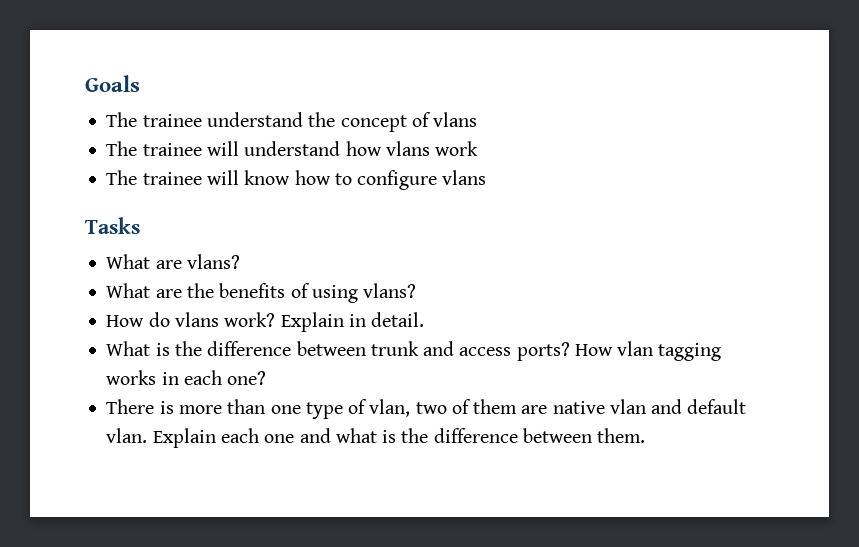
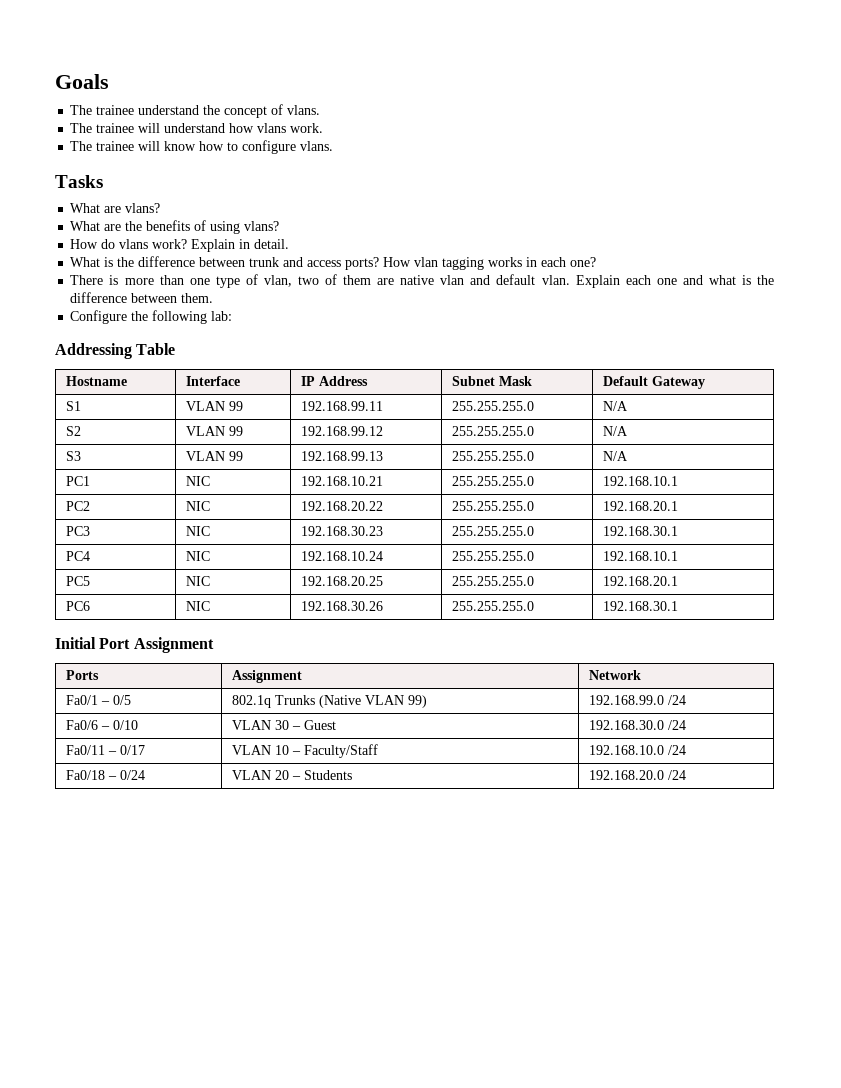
[433,112,478,127] vlans -> [287,105,321,115] vlans.
[435,141,479,156] work -> [290,123,324,133] work.
[442,170,487,185] vlans -> [300,141,334,151] vlans.
(646, 435) none -> [70,310,233,324] [55,343,176,359] [65,376,127,386] [185,376,240,386] [300,376,368,386] [451,376,532,386] [602,376,705,389] [65,401,81,411] [185,401,243,411] [300,401,383,411] [451,401,534,411] [602,401,628,411] [65,426,81,436] [185,426,243,436] [300,426,383,436] [451,426,534,436] [602,426,628,436] [65,451,81,461] [185,451,243,461] [300,451,383,461] [451,451,534,461] [602,451,628,461] [65,476,90,486] [185,476,210,486] [300,476,383,486] [451,476,534,486] [602,476,678,486] [65,501,90,511] [185,501,210,511] [300,501,383,511] [451,501,534,511] [602,501,678,511] [65,526,90,536] [185,526,210,536] [300,526,383,536] [451,526,534,536] [602,526,678,536] [65,551,90,561] [185,551,210,561] [300,551,383,561] [451,551,534,561] [602,551,678,561] [65,576,90,586] [185,576,210,586] [300,576,383,586] [451,576,534,586] [602,576,678,586] [65,601,90,611] [185,601,210,611] [300,601,383,611] [451,601,534,611] [602,601,678,611] [55,637,214,653] [65,670,99,680] [231,670,302,683] [588,670,641,680] [65,695,131,705] [231,695,427,708] [588,695,686,705] [65,720,138,730] [231,720,336,730] [588,720,686,730] [65,745,145,755] [231,744,378,758] [588,745,686,755] [65,770,145,780] [231,770,352,780] [588,770,686,780] // Configure the following lab: // Addressing Table // Hostname | Interface | IP Address | Subnet Mask | Default Gateway // S1 | VLAN 99 | 192.168.99.11 | 255.255.255.0 | N/A // S2 | VLAN 99 | 192.168.99.12 | 255.255.255.0 | N/A // S3 | VLAN 99 | 192.168.99.13 | 255.255.255.0 | N/A // PC1 | NIC | 192.168.10.21 | 255.255.255.0 | 192.168.10.1 // PC2 | NIC | 192.168.20.22 | 255.255.255.0 | 192.168.20.1 // PC3 | NIC | 192.168.30.23 | 255.255.255.0 | 192.168.30.1 // PC4 | NIC | 192.168.10.24 | 255.255.255.0 | 192.168.10.1 // PC5 | NIC | 192.168.20.25 | 255.255.255.0 | 192.168.20.1 // PC6 | NIC | 192.168.30.26 | 255.255.255.0 | 192.168.30.1 // Initial Port Assignment // Ports | Assignment | Network // Fa0/1 – 0/5 | 802.1q Trunks (Native VLAN 99) | 192.168.99.0 /24 // Fa0/6 – 0/10 | VLAN 30 – Guest | 192.168.30.0 /24 // Fa0/11 – 0/17 | VLAN 10 – Faculty/Staff | 192.168.10.0 /24 // Fa0/18 – 0/24 | VLAN 20 – Students | 192.168.20.0 /24

